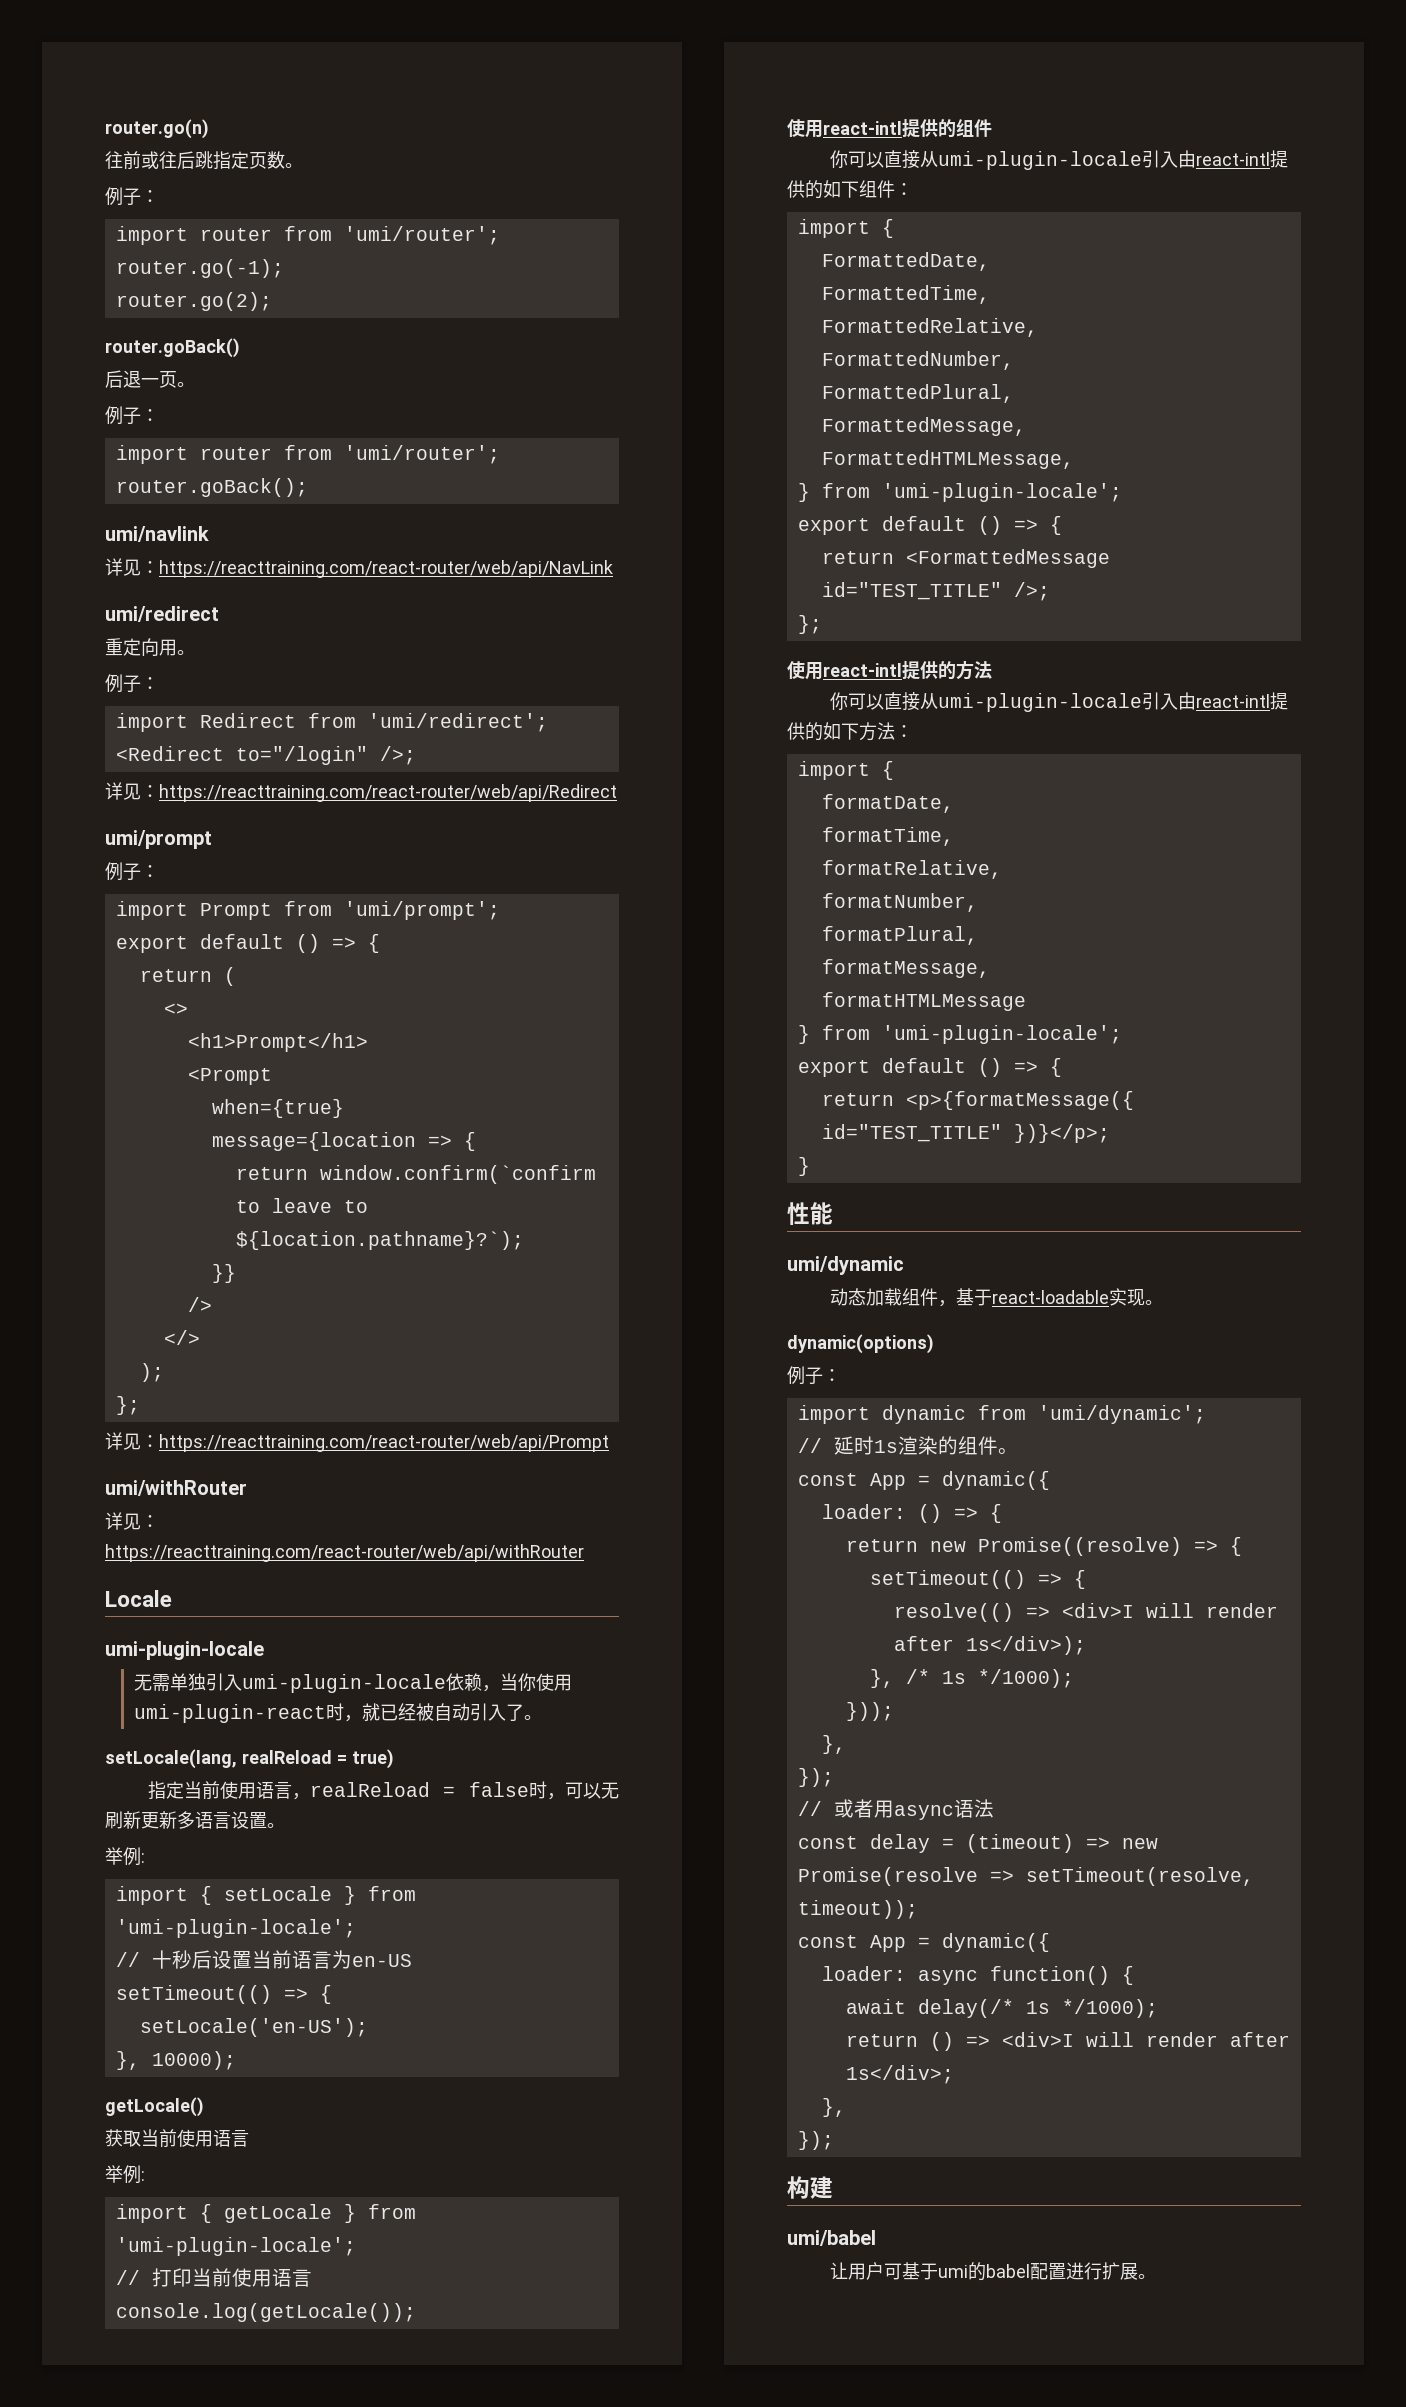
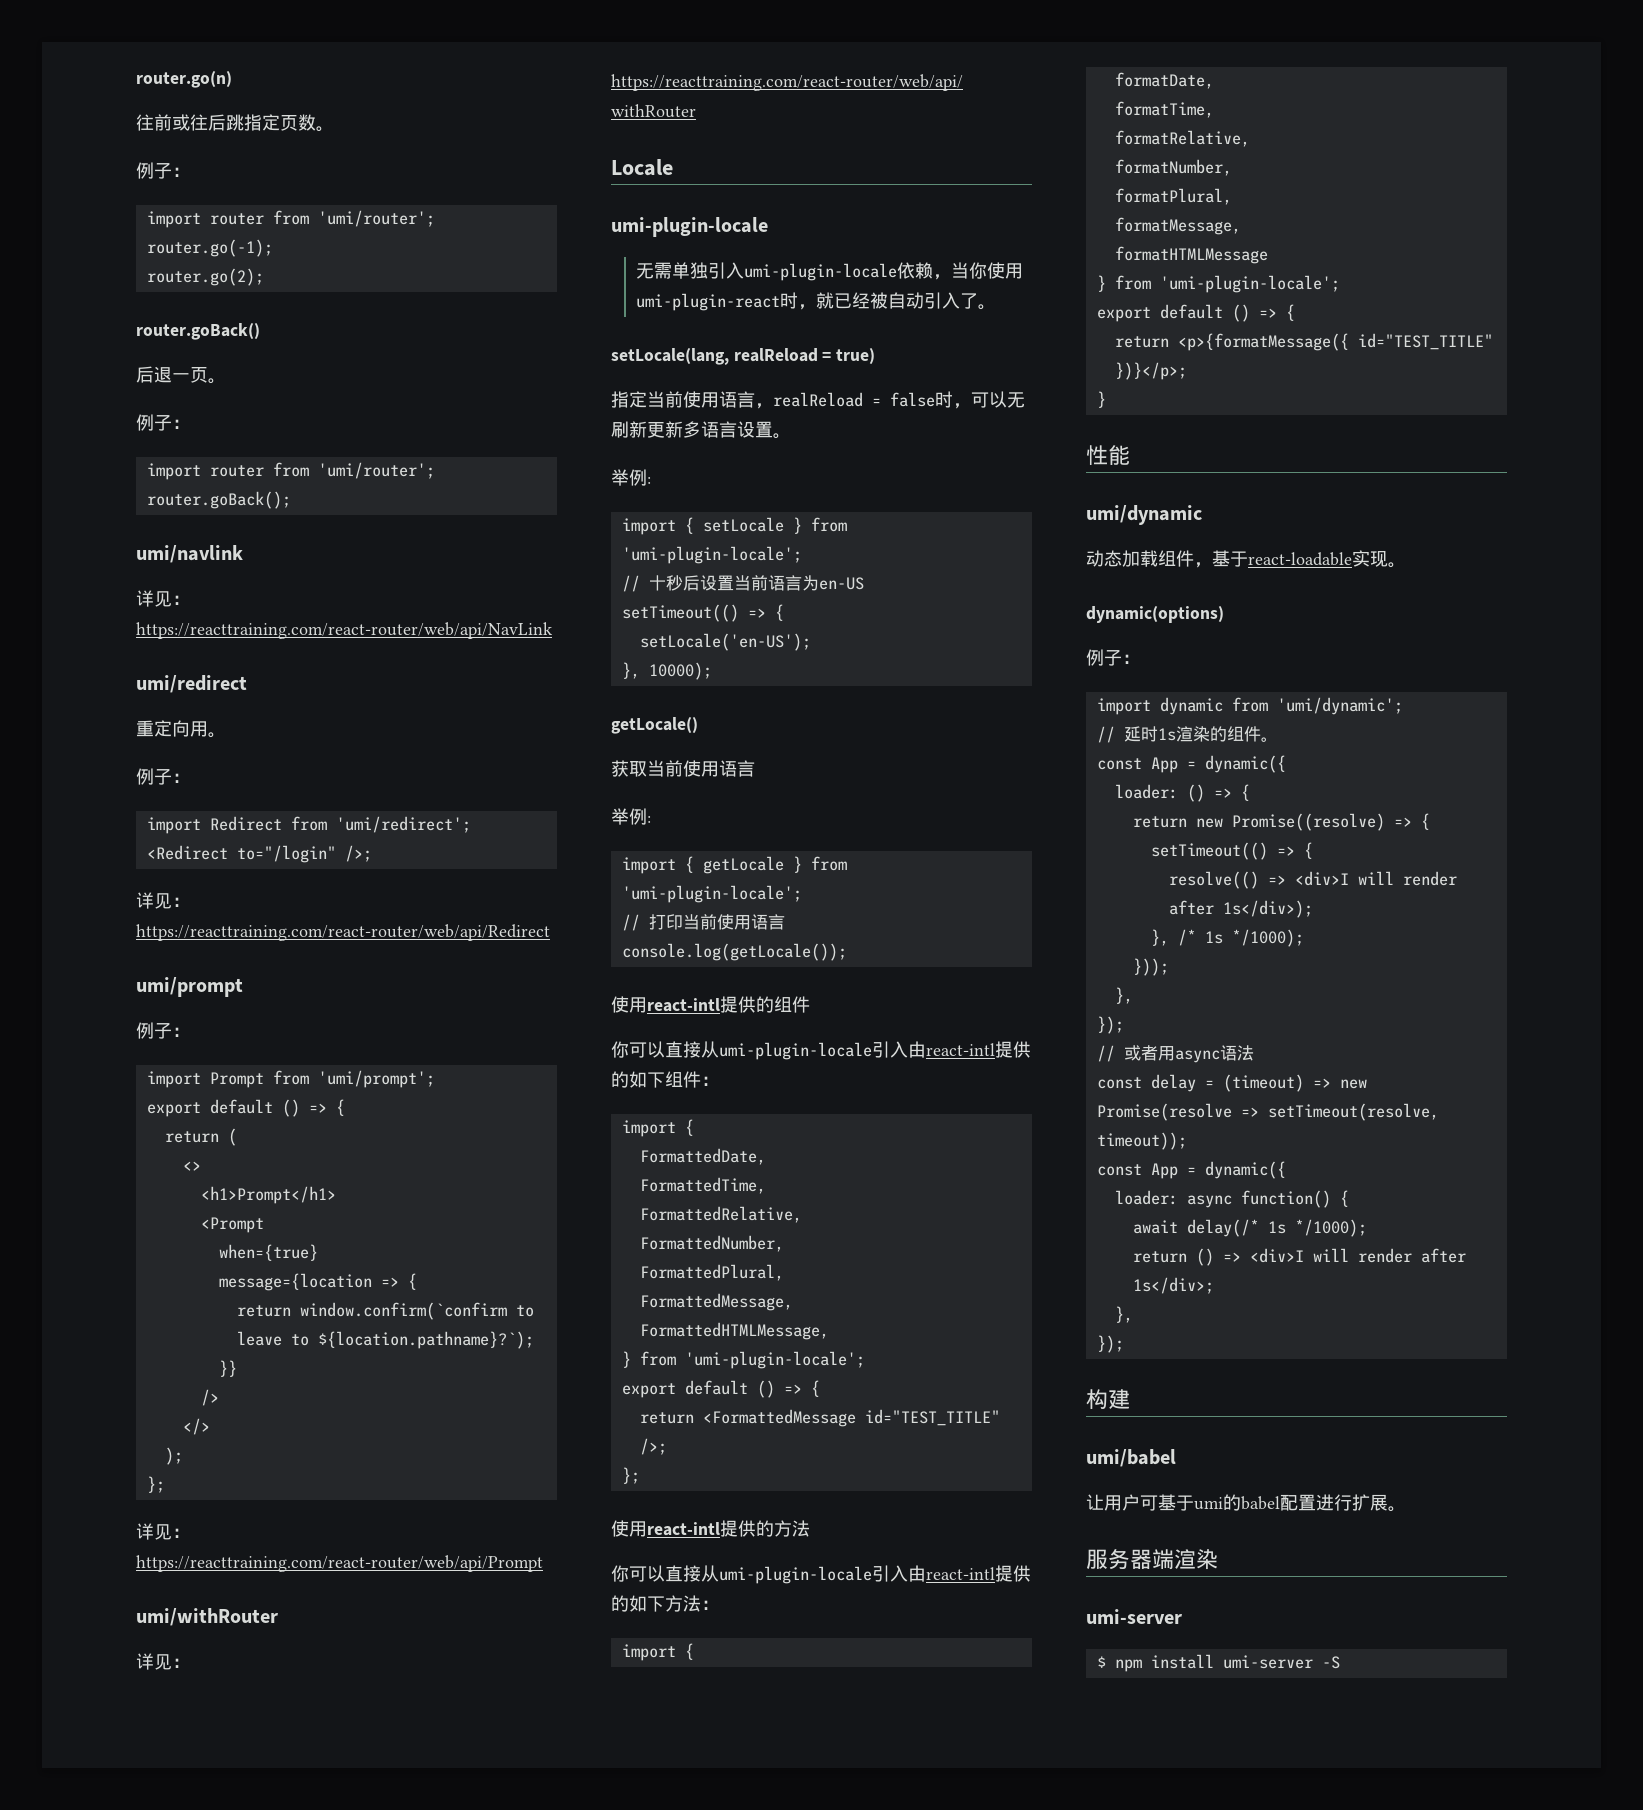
(1156, 2276) none -> [1086,1549,1218,1570] [1086,1609,1182,1624] [1096,1654,1340,1672] // 服务器端渲染 // umi-server // $ npm install umi-server -S

